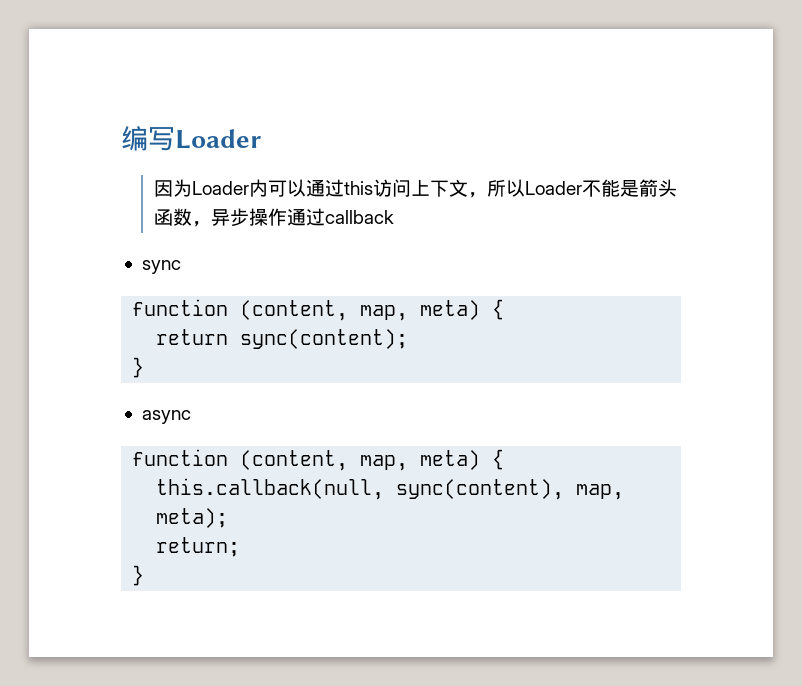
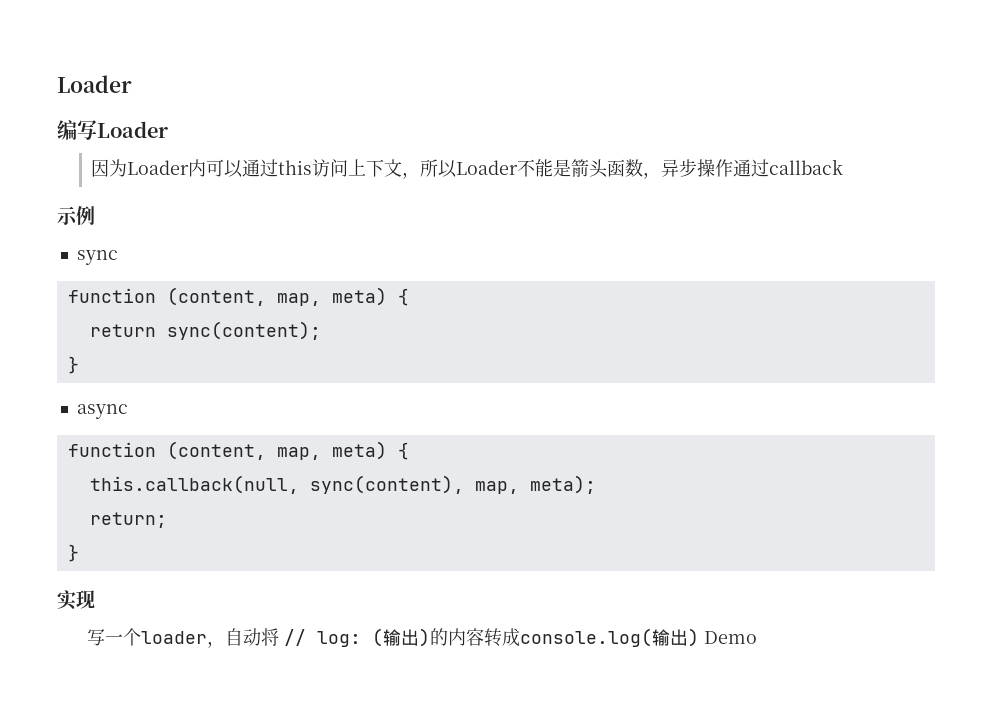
(121, 138) none -> [57,75,132,93] Loader //
(394, 217) none -> [57,206,95,225] // 示例
(145, 575) none -> [57,590,95,610] [87,628,758,648] // 实现 // 写一个loader，自动将 // log: (输出)的内容转成console.log(输出) Demo

